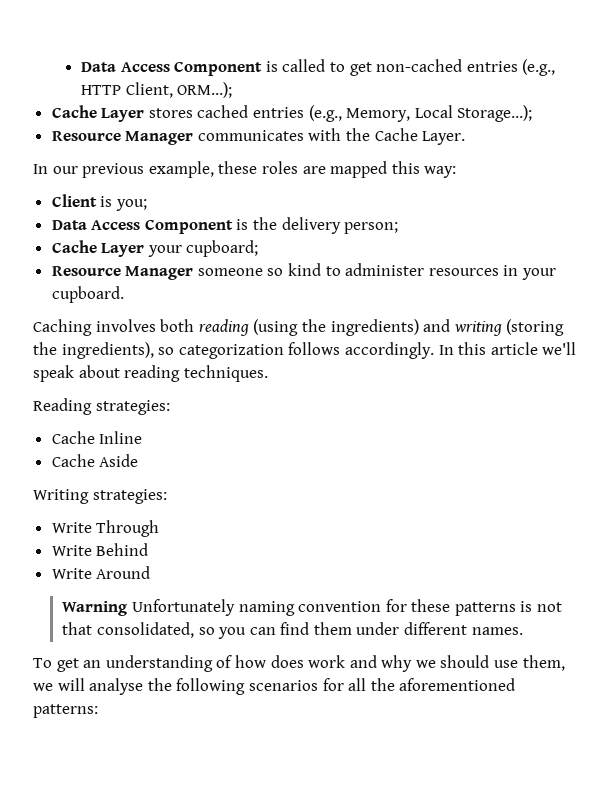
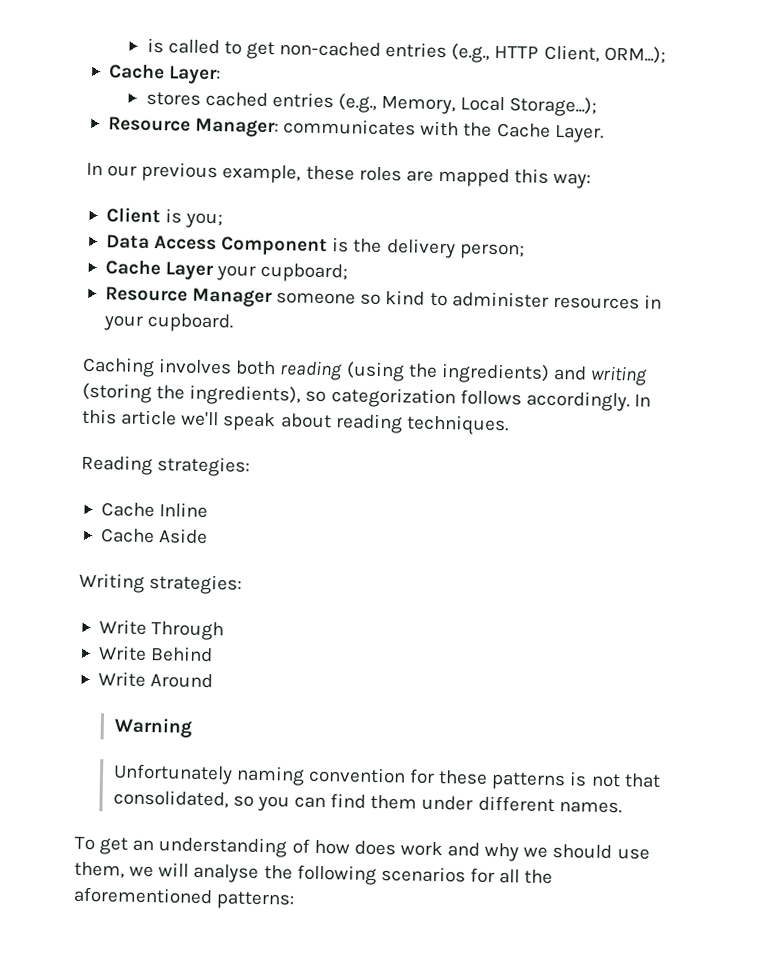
[81,61,263,76] Data Access Component -> (146, 45) none
[101,108,145,122] Layer -> [168,65,222,85] Layer: //
[125,131,194,145] Manager -> [195,117,280,138] Manager:
(128, 608) none -> (192, 727) //

